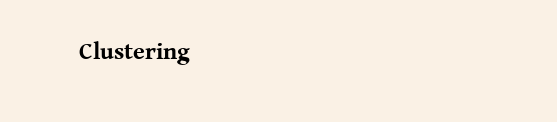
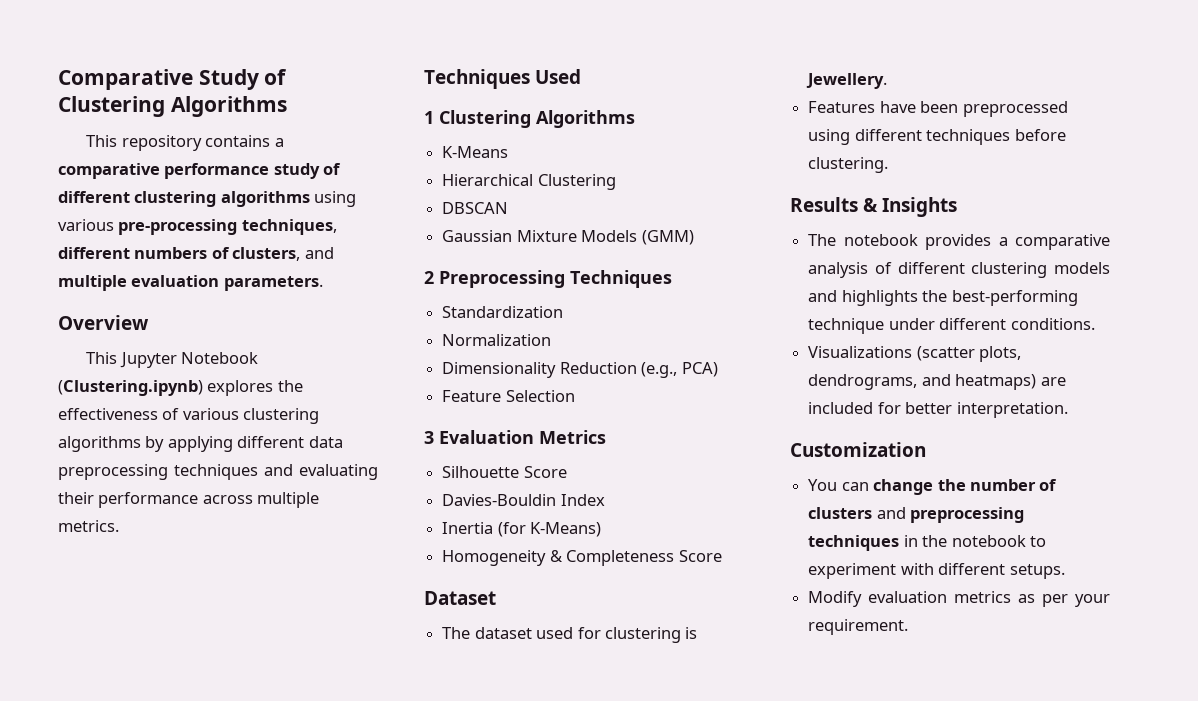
[79,41,190,65] Clustering -> [58,69,288,90] [58,96,287,117] [86,135,284,151] [58,163,342,179] [58,191,357,207] [58,219,337,235] [58,247,334,261] [58,275,323,291] [58,315,149,330] [86,352,259,368] [58,380,303,396] [58,408,320,424] [58,436,343,452] [58,464,378,480] [58,492,320,508] [58,520,119,532] [424,69,582,89] [424,110,635,128] [442,146,509,158] [442,174,616,190] [442,202,509,214] [442,230,694,245] [424,270,672,288] [442,306,564,318] [442,334,552,346] [442,362,718,378] [442,390,575,402] [424,430,606,444] [442,466,567,478] [442,494,605,506] [442,522,602,537] [442,550,722,566] [424,591,496,605] [442,627,698,643] [806,73,888,89] [808,101,1068,117] [808,129,1066,145] [808,157,889,173] [790,197,958,217] [808,234,1110,250] [808,262,1110,278] [808,290,1078,306] [808,318,1095,334] [808,346,1022,362] [808,374,1066,390] [808,402,1068,418] [790,442,926,457] [808,479,1058,495] [808,507,1025,523] [808,535,1046,551] [808,563,1065,579] [808,591,1110,607] [808,619,909,635] Comparative Study of Clustering Algorithms // This repository contains a comparative performance study of different clustering algorithms using various pre-processing techniques, different numbers of clusters, and multiple evaluation parameters. // Overview // This Jupyter Notebook (Clustering.ipynb) explores the effectiveness of various clustering algorithms by applying different data preprocessing techniques and evaluating their performance across multiple metrics. // Techniques Used // 1 Clustering Algorithms // K-Means // Hierarchical Clustering // DBSCAN // Gaussian Mixture Models (GMM) // 2 Preprocessing Techniques // Standardization // Normalization // Dimensionality Reduction (e.g., PCA) // Feature Selection // 3 Evaluation Metrics // Silhouette Score // Davies-Bouldin Index // Inertia (for K-Means) // Homogeneity & Completeness Score // Dataset // The dataset used for clustering is Jewellery. // Features have been preprocessed using different techniques before clustering. // Results & Insights // The notebook provides a comparative analysis of different clustering models and highlights the best-performing technique under different conditions. // Visualizations (scatter plots, dendrograms, and heatmaps) are included for better interpretation. // Customization // You can change the number of clusters and preprocessing techniques in the notebook to experiment with different setups. // Modify evaluation metrics as per your requirement.

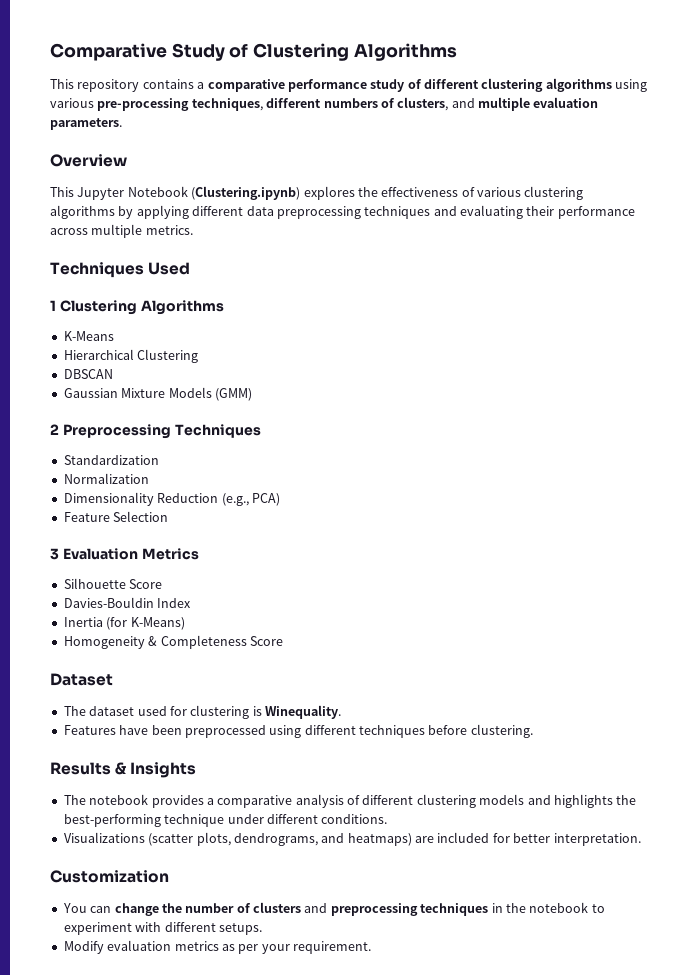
[806,73,888,89] Jewellery. -> [265,705,341,719] Winequality.

